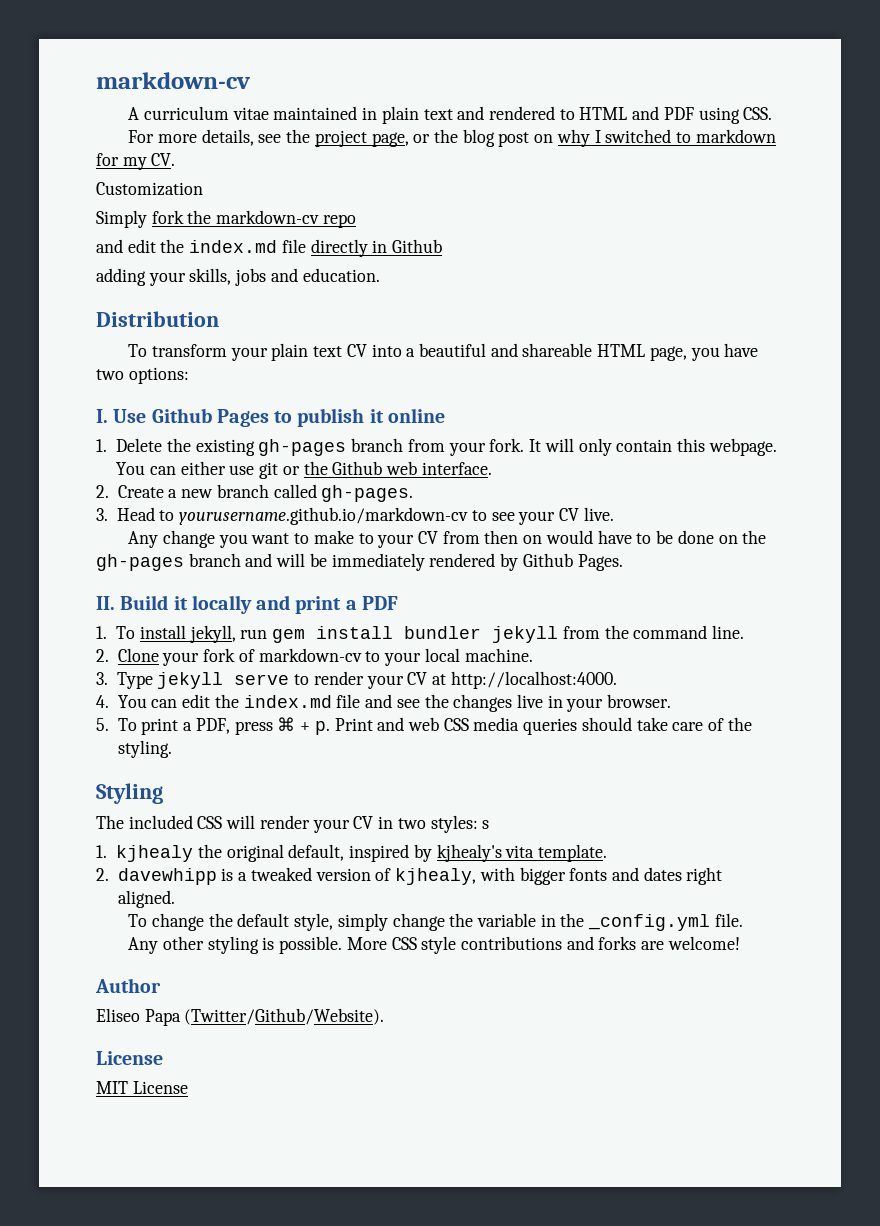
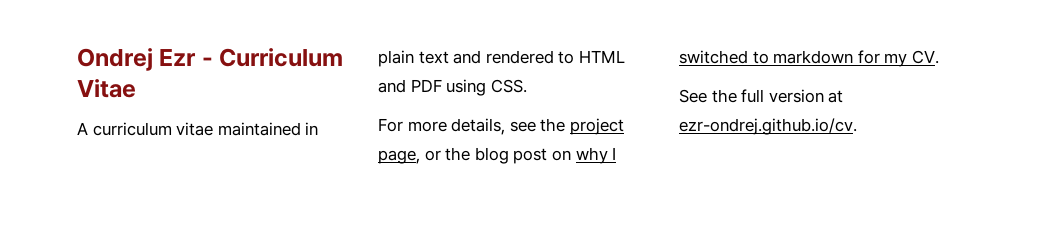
[96,72,251,89] markdown-cv -> [77,48,344,71] [77,79,136,98] Ondrej Ezr - Curriculum Vitae
[96,182,203,196] [96,210,356,228] [96,239,443,257] [96,268,380,286] [96,311,219,327] [128,343,759,361] [96,367,189,384] [96,408,445,427] [96,438,777,456] [116,461,492,479] [96,484,414,502] [96,507,614,525] [128,530,767,548] [96,553,623,571] [96,595,398,614] [96,625,745,643] [96,648,533,666] [96,671,617,689] [96,694,672,712] [96,717,752,735] [117,740,172,758] [96,783,163,804] [96,815,490,833] [96,844,608,862] [96,867,723,885] [117,890,175,908] [128,913,743,931] [128,936,740,954] [95,978,161,993] [96,1008,385,1026] [96,1051,163,1065] [96,1081,188,1094] Customization // Simply fork the markdown-cv repo // and edit the index.md file directly in Github // adding your skills, jobs and education. // Distribution // To transform your plain text CV into a beautiful and shareable HTML page, you have two options: // I. Use Github Pages to publish it online // 1. Delete the existing gh-pages branch from your fork. It will only contain this webpage. You can either use git or the Github web interface. // 2. Create a new branch called gh-pages. // 3. Head to yourusername.github.io/markdown-cv to see your CV live. // Any change you want to make to your CV from then on would have to be done on the gh-pages branch and will be immediately rendered by Github Pages. // II. Build it locally and print a PDF // 1. To install jekyll, run gem install bundler jekyll from the command line. // 2. Clone your fork of markdown-cv to your local machine. // 3. Type jekyll serve to render your CV at http://localhost:4000. // 4. You can edit the index.md file and see the changes live in your browser. // 5. To print a PDF, press ⌘ + p. Print and web CSS media queries should take care of the styling. // Styling // The included CSS will render your CV in two styles: s // 1. kjhealy the original default, inspired by kjhealy's vita template. // 2. davewhipp is a tweaked version of kjhealy, with bigger fonts and dates right aligned. // To change the default style, simply change the variable in the _config.yml file. // Any other styling is possible. More CSS style contributions and forks are welcome! // Author // Eliseo Papa (Twitter/Github/Website). // License // MIT License -> [679,89,844,103] [679,118,857,135] See the full version at ezr-ondrej.github.io/cv.

